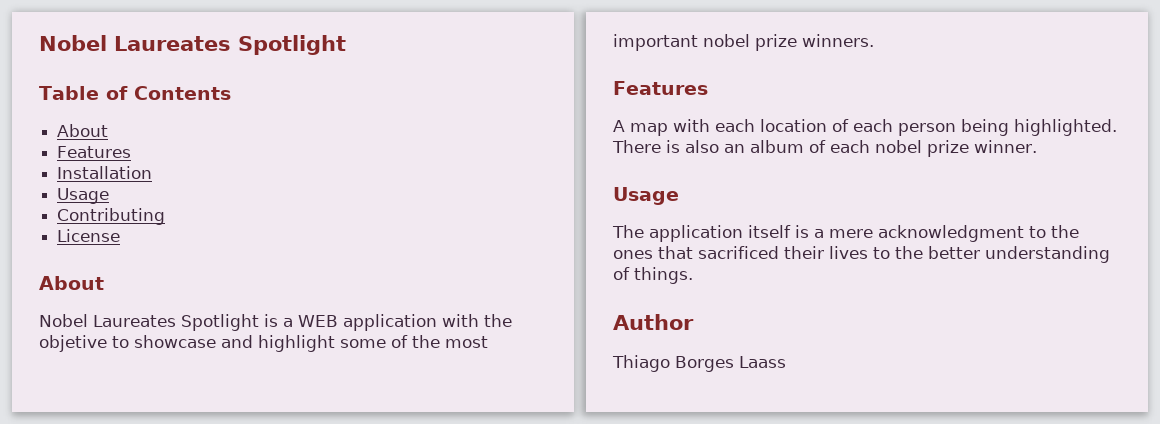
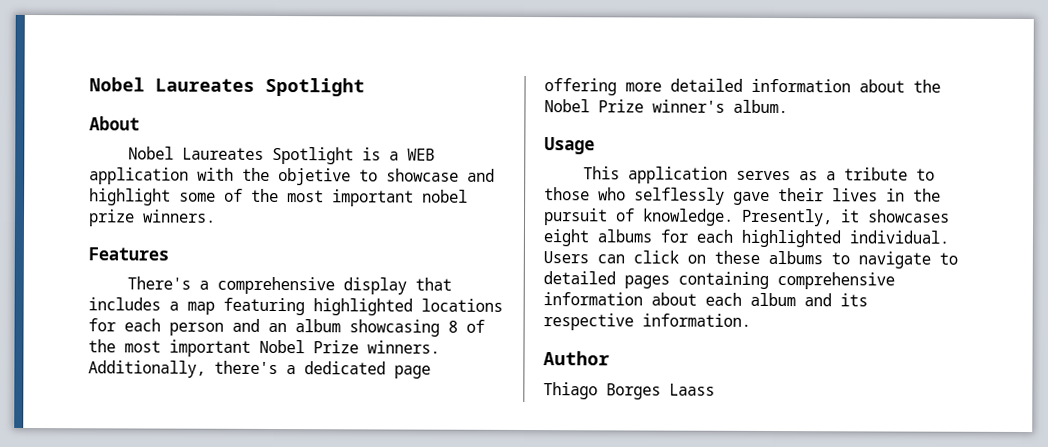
[39,35,346,55] [39,86,231,100] [57,124,109,137] [57,146,132,158] [57,166,153,179] [57,188,110,204] [57,208,166,225] [57,229,121,242] Nobel Laureates Spotlight // Table of Contents // About // Features // Installation // Usage // Contributing // License -> [89,77,365,97] Nobel Laureates Spotlight
[613,119,1117,136] [612,140,1037,157] [613,187,679,205] [612,225,1079,242] [613,246,1110,263] [613,267,693,284] A map with each location of each person being highlighted. There is also an album of each nobel prize winner. // Usage // The application itself is a mere acknowledgment to the ones that sacrificed their lives to the better understanding of things. -> [127,276,453,295] [88,297,503,316] [88,318,485,337] [88,339,440,357] [88,360,431,379] [544,78,941,96] [544,99,788,114] [544,137,595,155] [583,166,936,184] [544,187,941,205] [543,208,950,227] [543,229,949,248] [543,250,958,269] [543,271,895,290] [543,292,868,307] [543,313,751,331] There's a comprehensive display that includes a map featuring highlighted locations for each person and an album showcasing 8 of the most important Nobel Prize winners. Additionally, there's a dedicated page offering more detailed information about the Nobel Prize winner's album. // Usage // This application serves as a tribute to those who selflessly gave their lives in the pursuit of knowledge. Presently, it showcases eight albums for each highlighted individual. Users can click on these albums to navigate to detailed pages containing comprehensive information about each album and its respective information.

